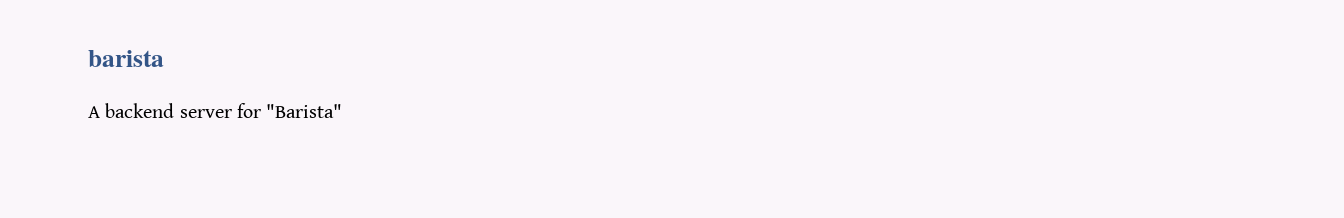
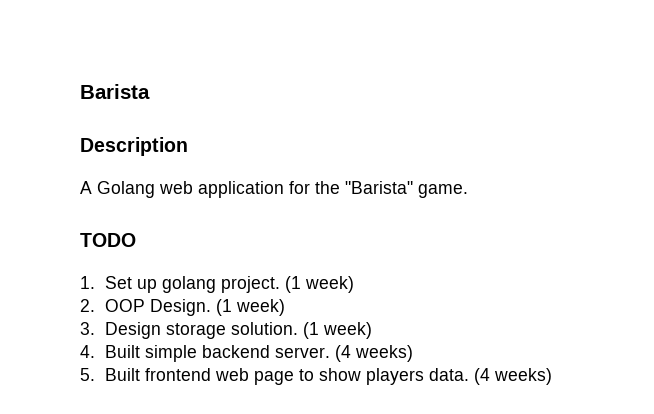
[88,50,164,67] barista -> [80,84,150,99] [80,137,188,156] Barista // Description
[105,103,343,118] backend server for "Barista" -> [97,181,468,198] [80,233,136,247] [80,276,355,293] [80,299,286,316] [80,322,373,339] [80,345,414,362] [80,368,553,385] Golang web application for the "Barista" game. // TODO // 1. Set up golang project. (1 week) // 2. OOP Design. (1 week) // 3. Design storage solution. (1 week) // 4. Built simple backend server. (4 weeks) // 5. Built frontend web page to show players data. (4 weeks)

